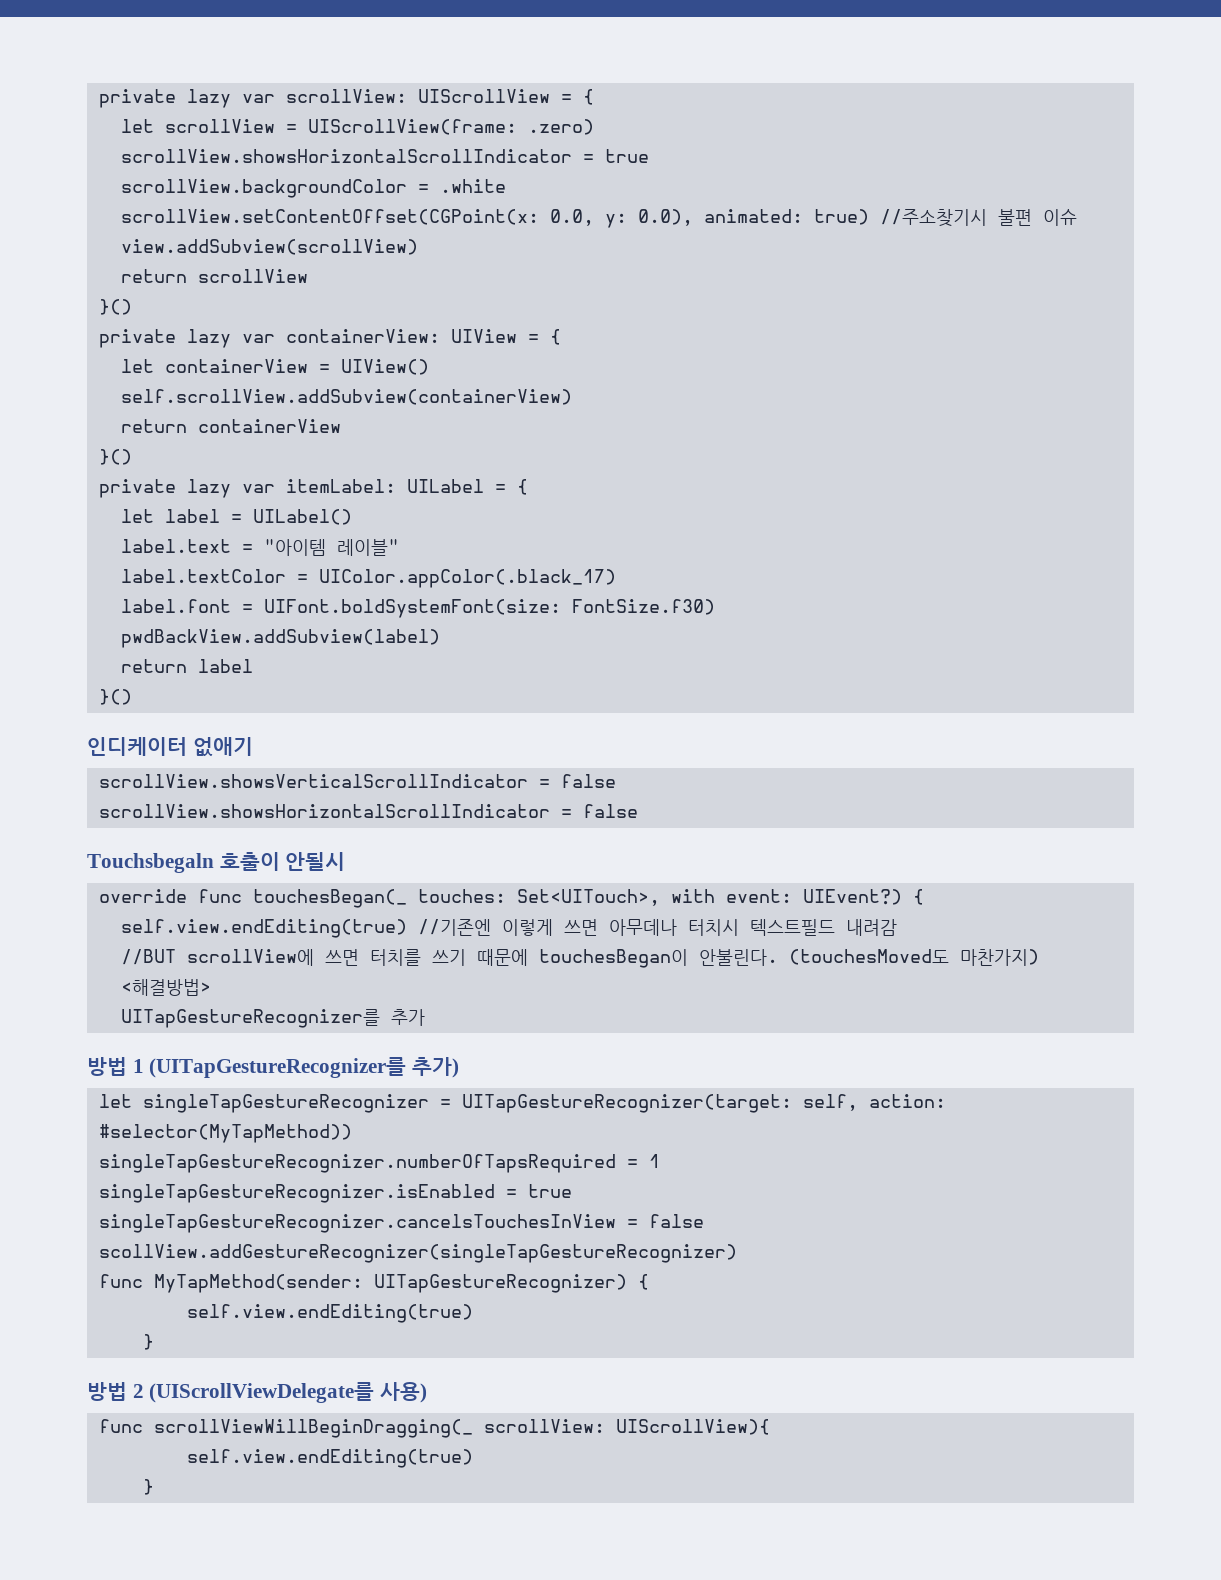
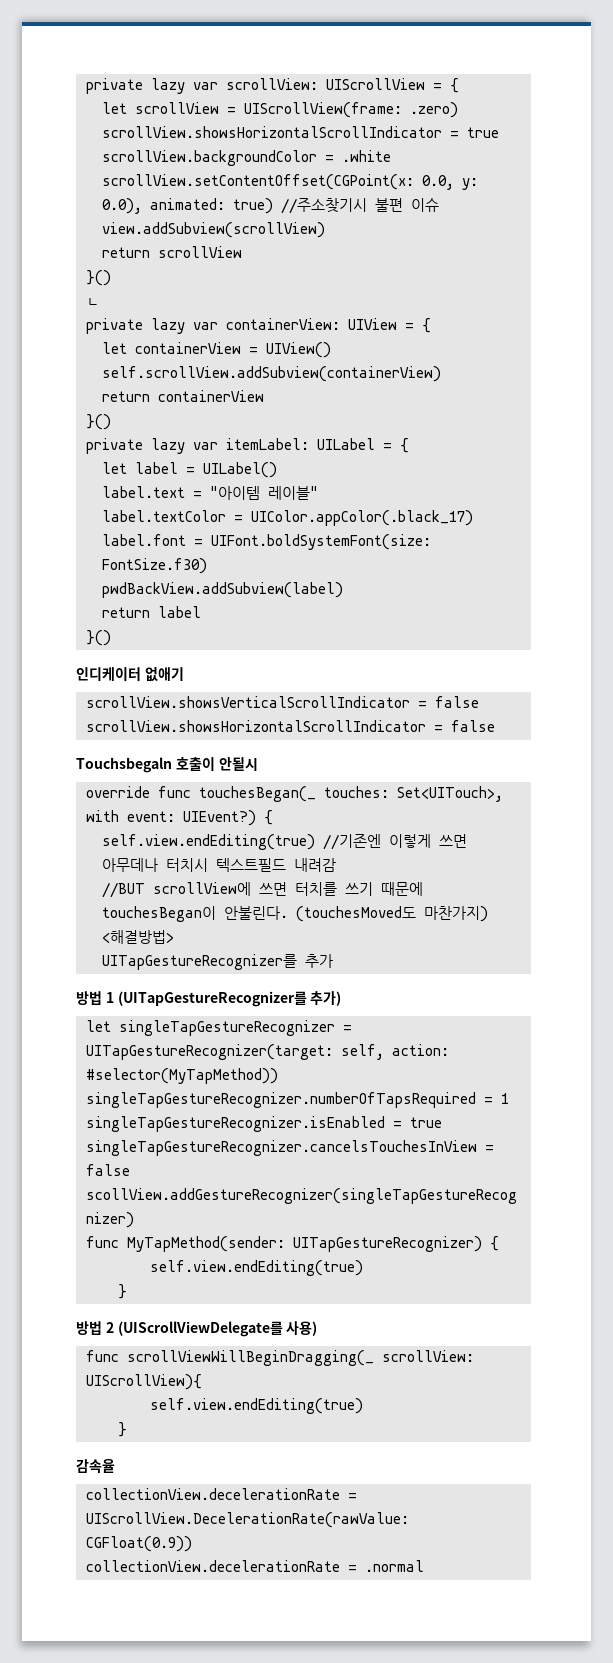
(132, 307) none -> [85,298,100,306] // ㄴ
(154, 1487) none -> [76,1459,115,1474] [85,1488,357,1500] [85,1512,409,1528] [85,1536,192,1552] [85,1560,424,1572] // 감속율 // collectionView.decelerationRate = UIScrollView.DecelerationRate(rawValue: CGFloat(0.9)) // collectionView.decelerationRate = .normal

